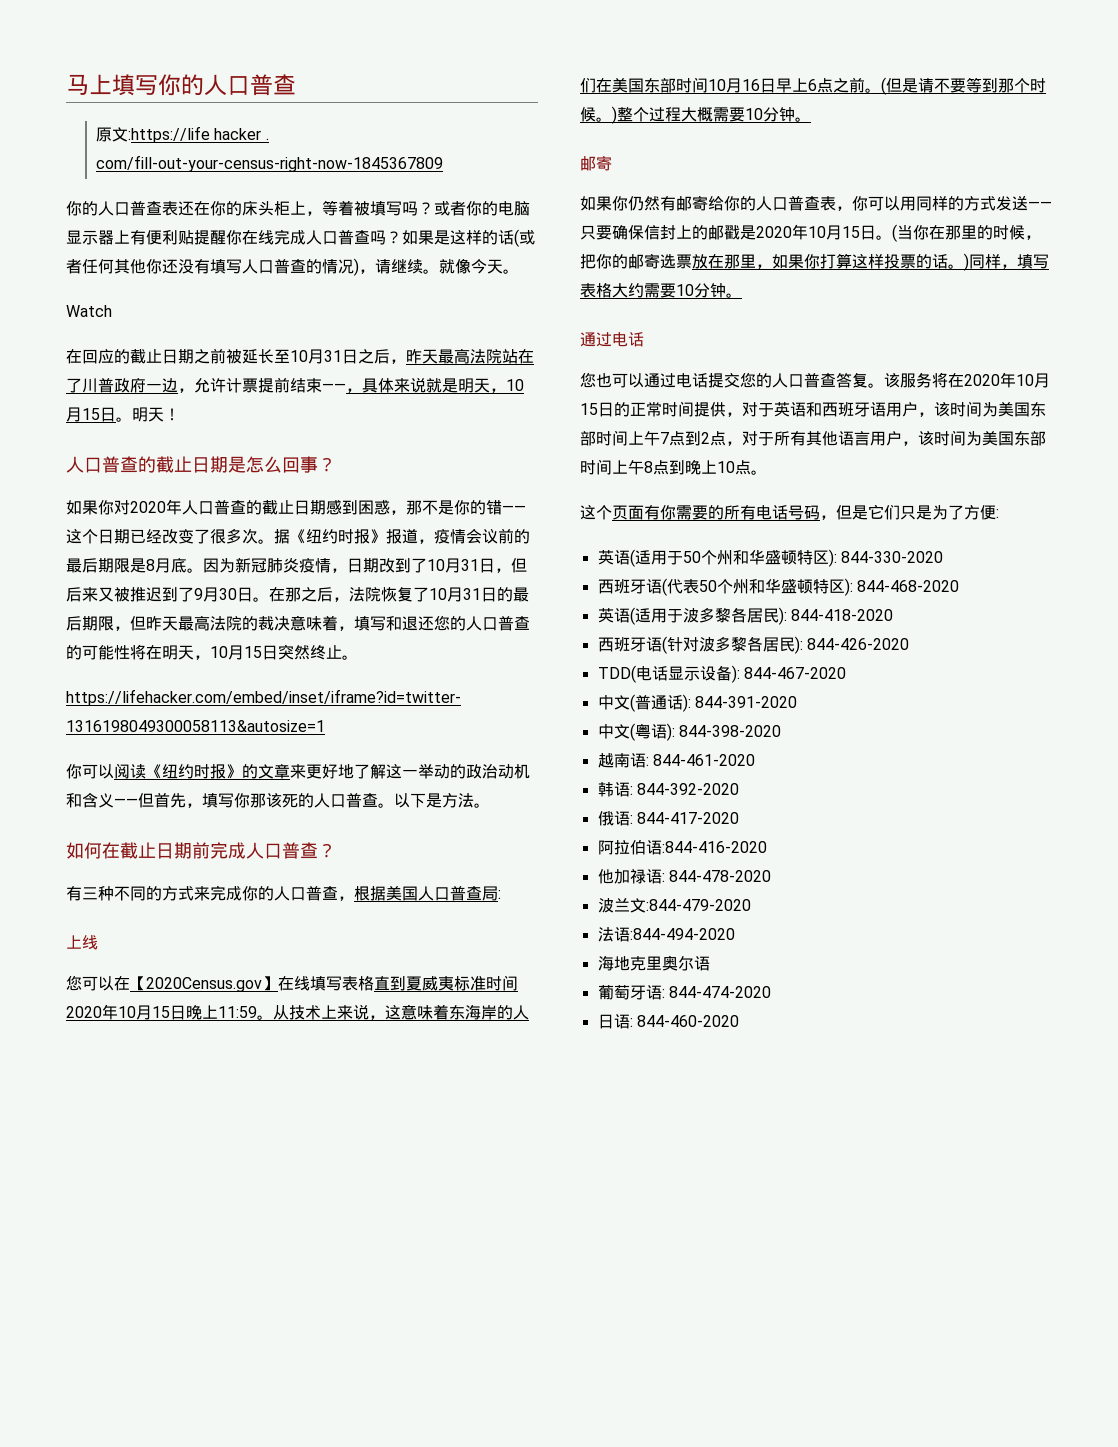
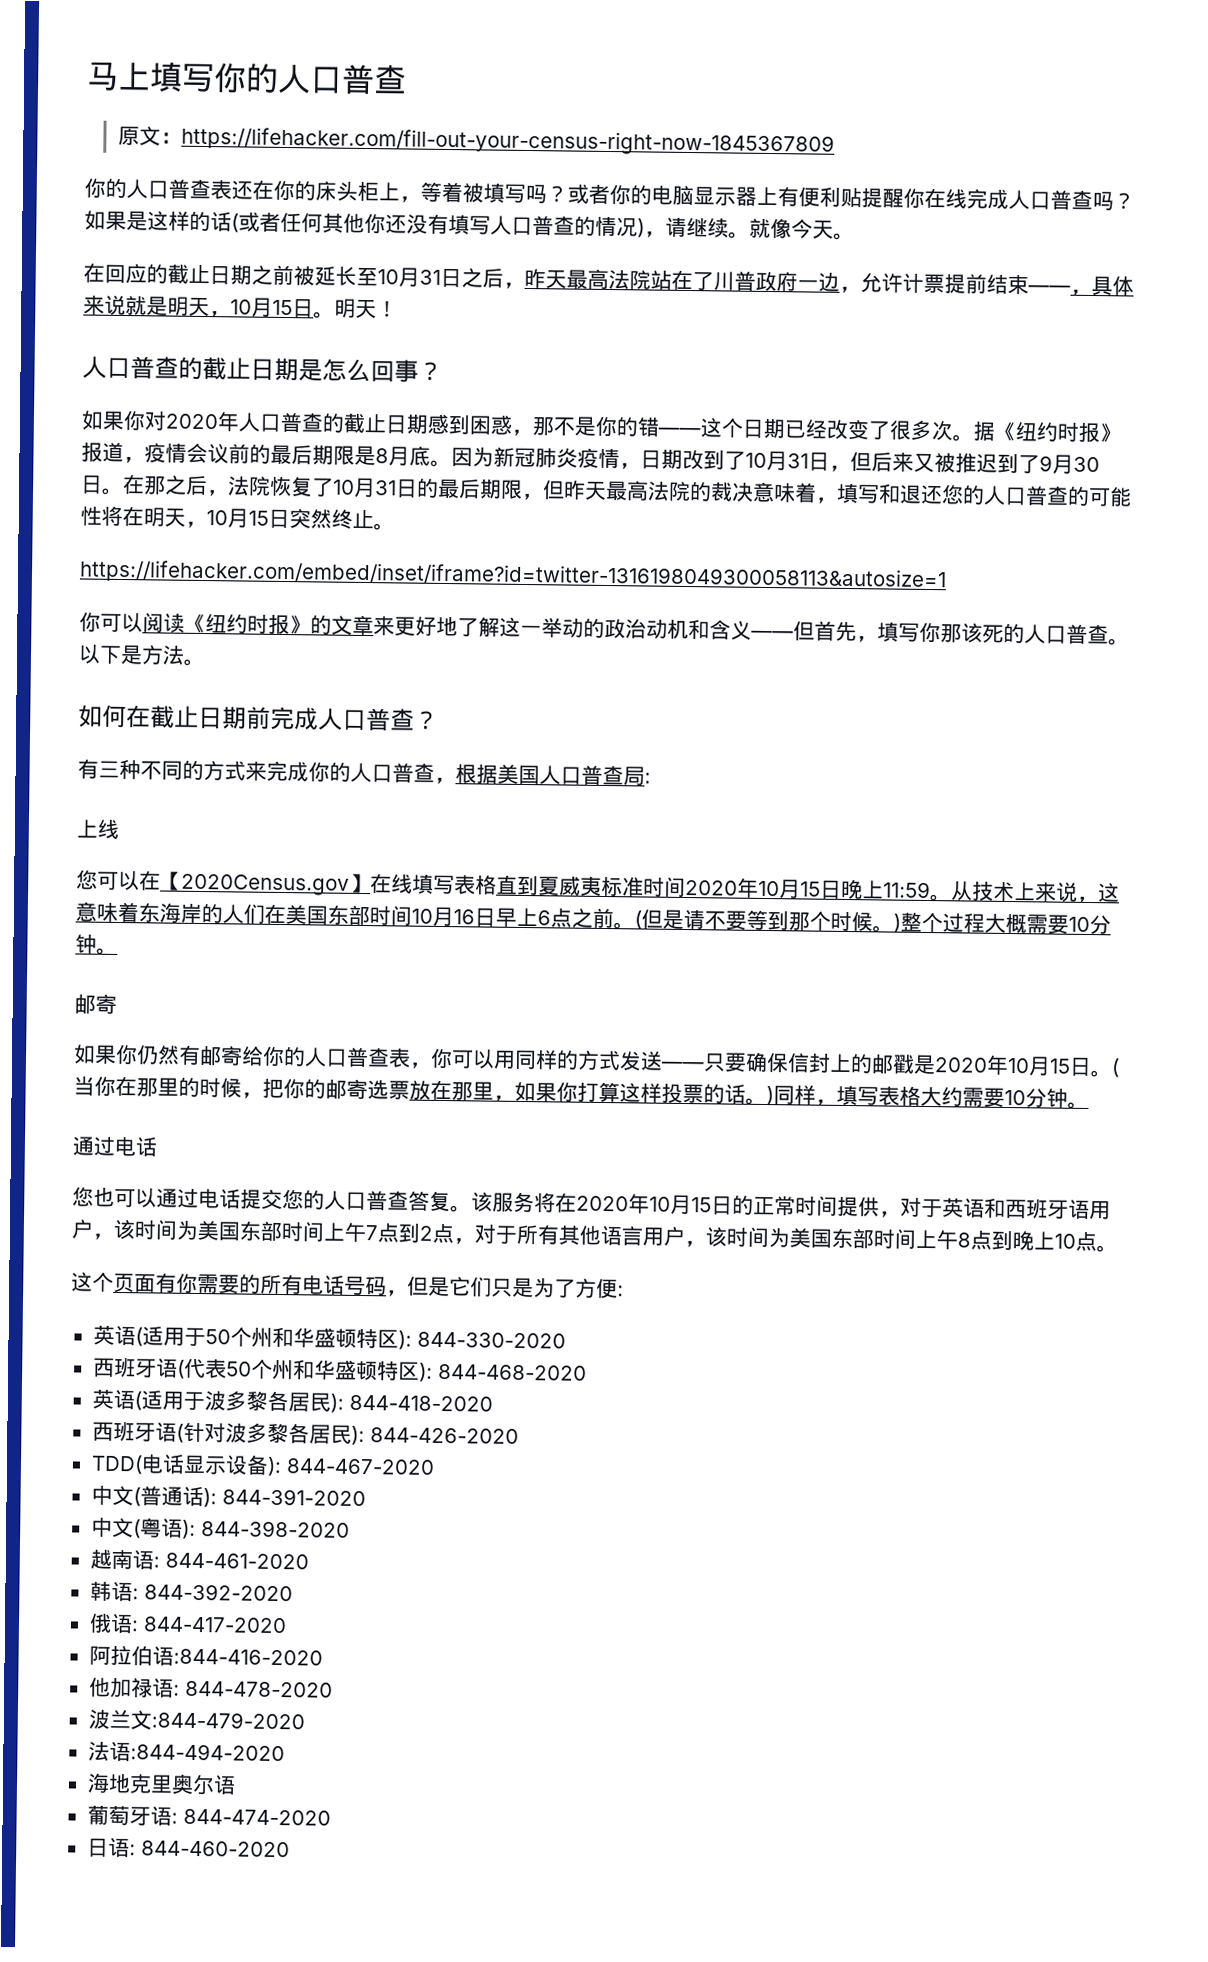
[128,126,269,143] [96,155,444,172] :https://life hacker . com/fill-out-your-census-right-now-1845367809 -> [159,126,835,157] ：https://lifehacker.com/fill-out-your-census-right-now-1845367809
[66,305,112,317] // Watch -> (855, 236) none

